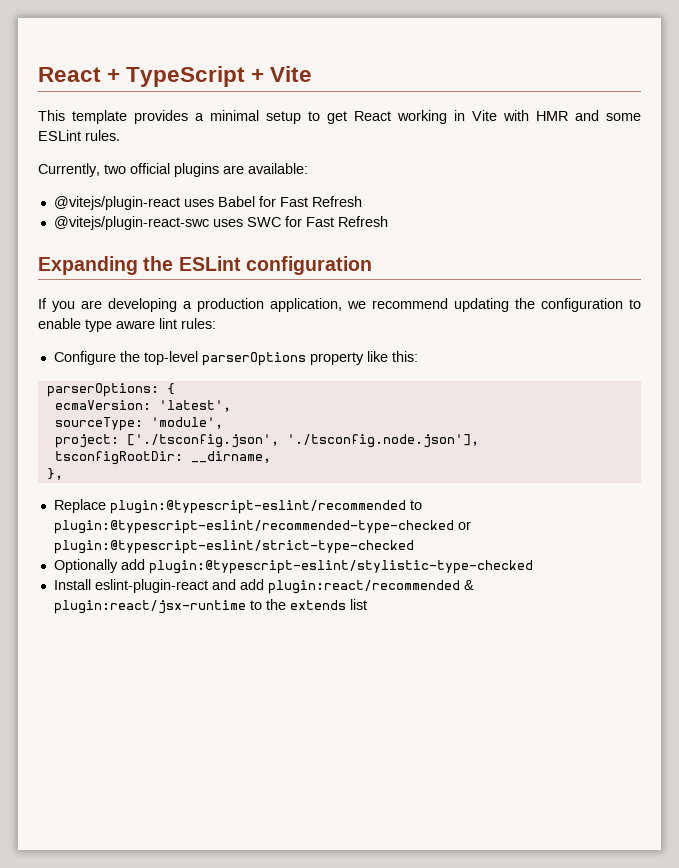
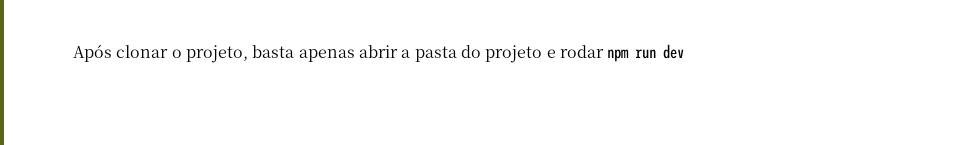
[38,66,313,87] [38,110,641,124] [38,130,120,141] [38,163,308,177] [53,196,362,210] [53,216,388,230] [38,256,372,275] [38,298,641,312] [38,318,216,332] [53,351,418,366] [46,383,175,397] [54,400,231,412] [54,417,223,431] [54,434,479,448] [54,451,271,465] [46,468,63,480] [53,499,422,514] [53,520,471,534] [53,540,414,554] [53,559,533,574] [53,579,474,594] [53,599,367,614] React + TypeScript + Vite // This template provides a minimal setup to get React working in Vite with HMR and some ESLint rules. // Currently, two official plugins are available: // @vitejs/plugin-react uses Babel for Fast Refresh // @vitejs/plugin-react-swc uses SWC for Fast Refresh // Expanding the ESLint configuration // If you are developing a production application, we recommend updating the configuration to enable type aware lint rules: // Configure the top-level parserOptions property like this: // parserOptions: { // ecmaVersion: 'latest', // sourceType: 'module', // project: ['./tsconfig.json', './tsconfig.node.json'], // tsconfigRootDir: __dirname, // }, // Replace plugin:@typescript-eslint/recommended to plugin:@typescript-eslint/recommended-type-checked or plugin:@typescript-eslint/strict-type-checked // Optionally add plugin:@typescript-eslint/stylistic-type-checked // Install eslint-plugin-react and add plugin:react/recommended & plugin:react/jsx-runtime to the extends list -> [72,44,685,63] Após clonar o projeto, basta apenas abrir a pasta do projeto e rodar npm run dev

